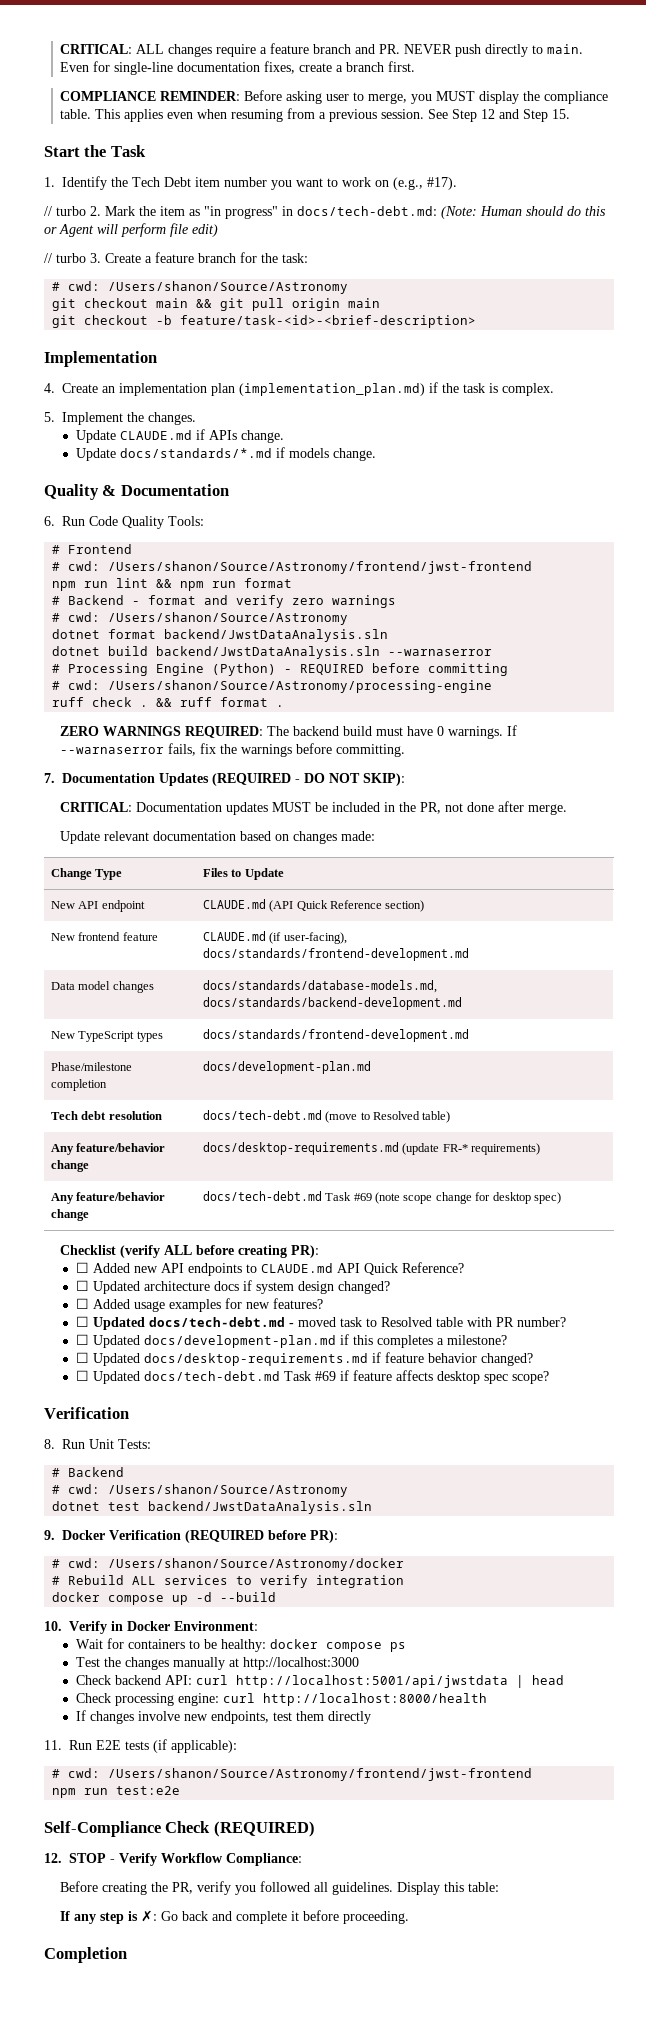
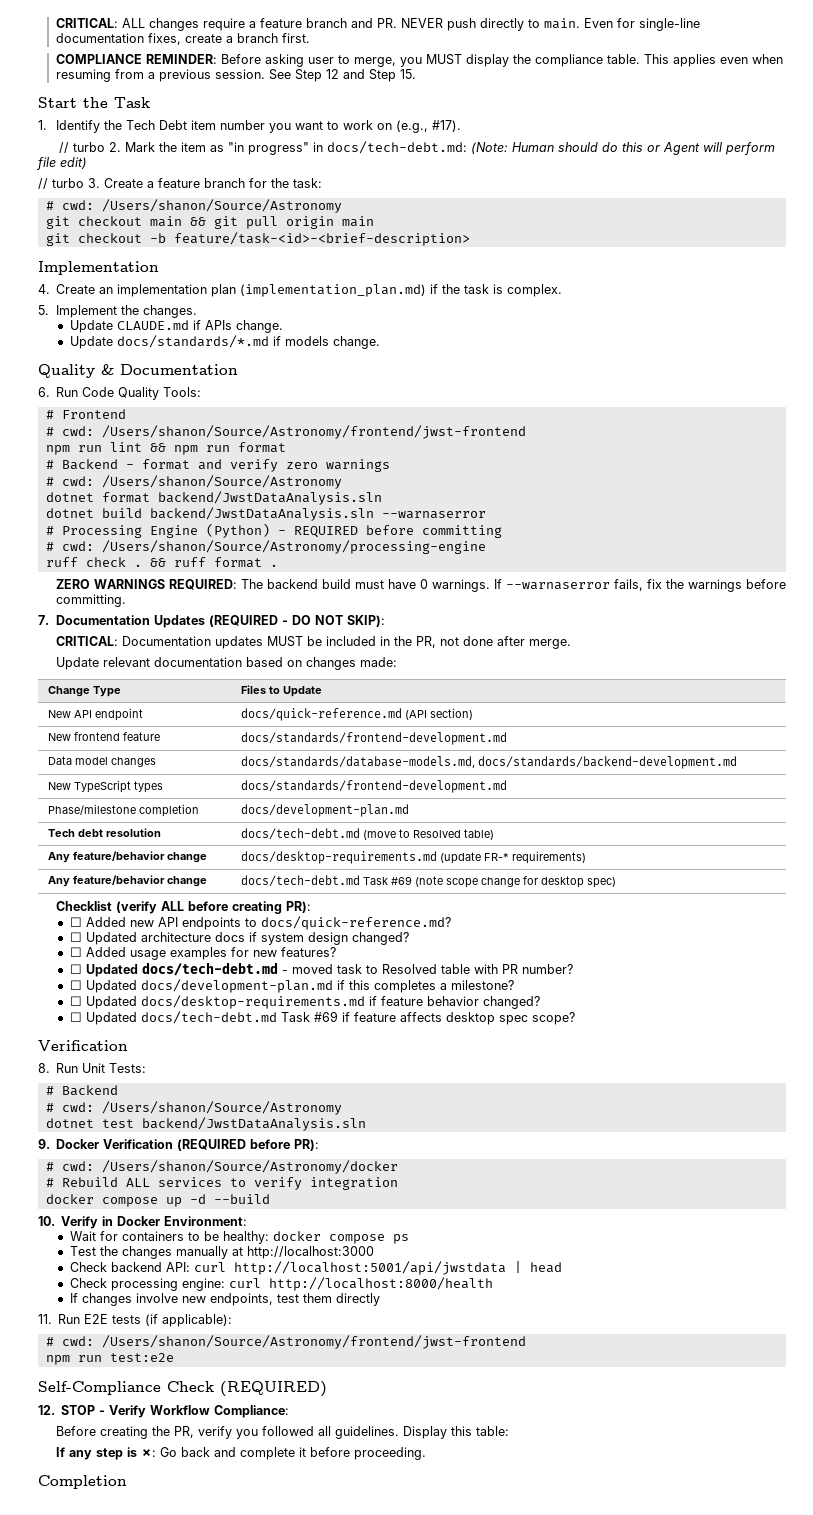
[202,899,383,912] CLAUDE.md (API Quick Reference -> [240,708,427,721] docs/quick-reference.md (API
[202,931,347,944] CLAUDE.md (if user-facing), -> (160, 736) none
[260,1262,464,1275] CLAUDE.md API Quick Reference? -> [260,916,451,930] docs/quick-reference.md?

